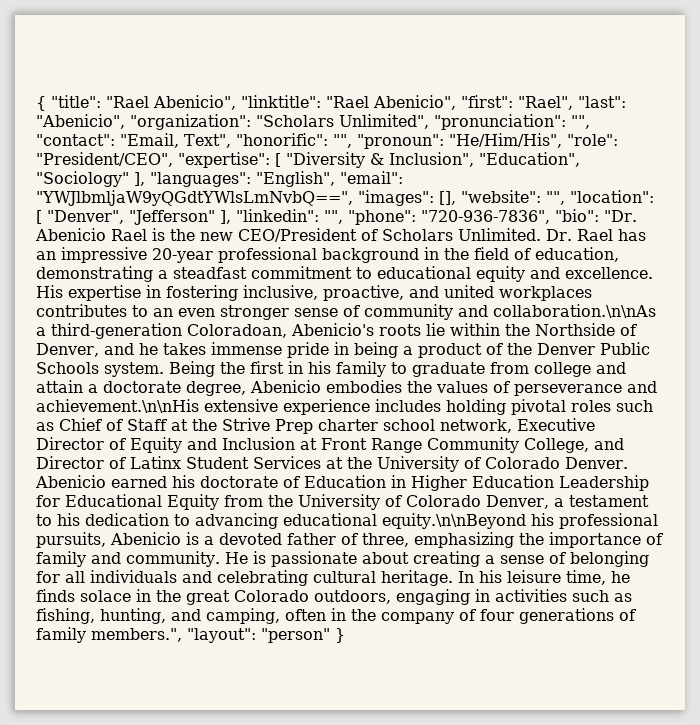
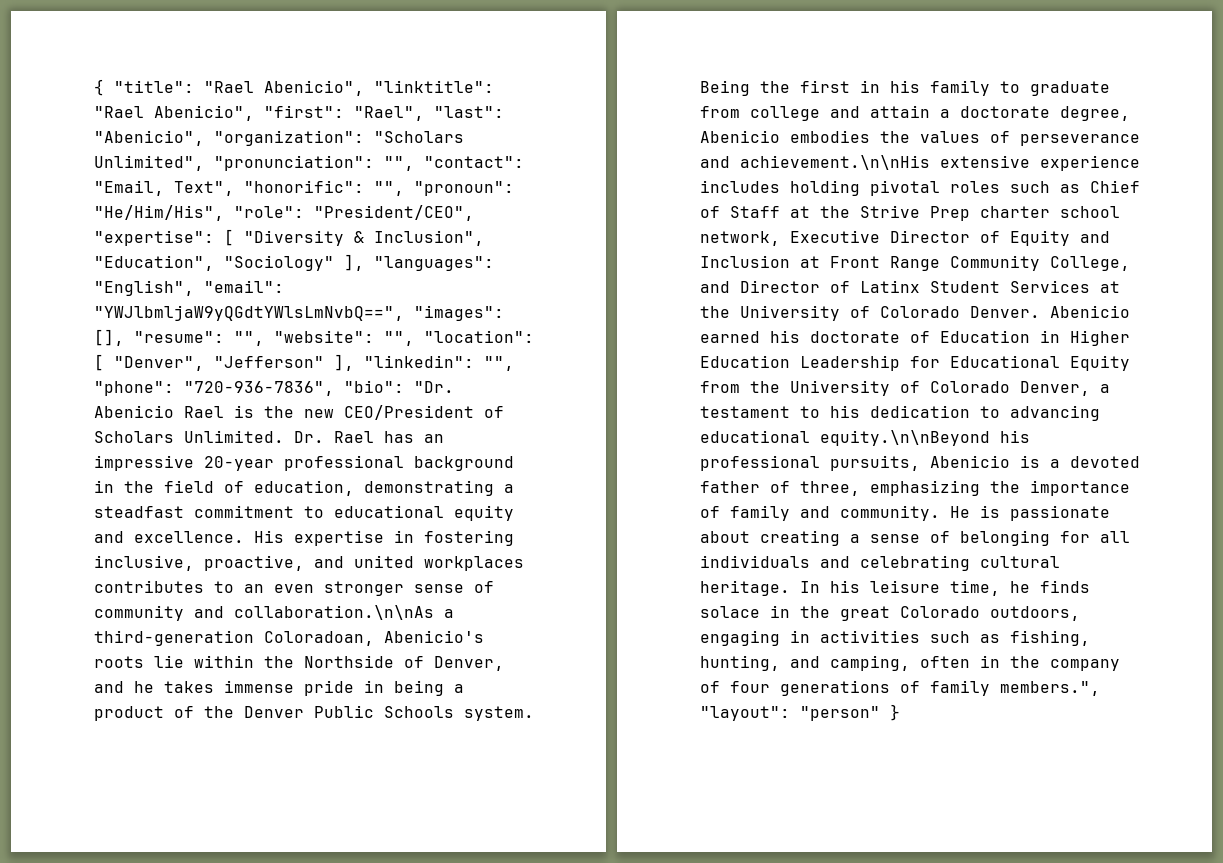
(456, 198) none -> [134,331,264,346] "resume": "",

